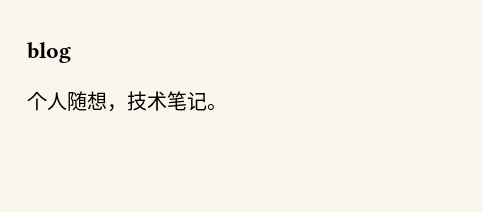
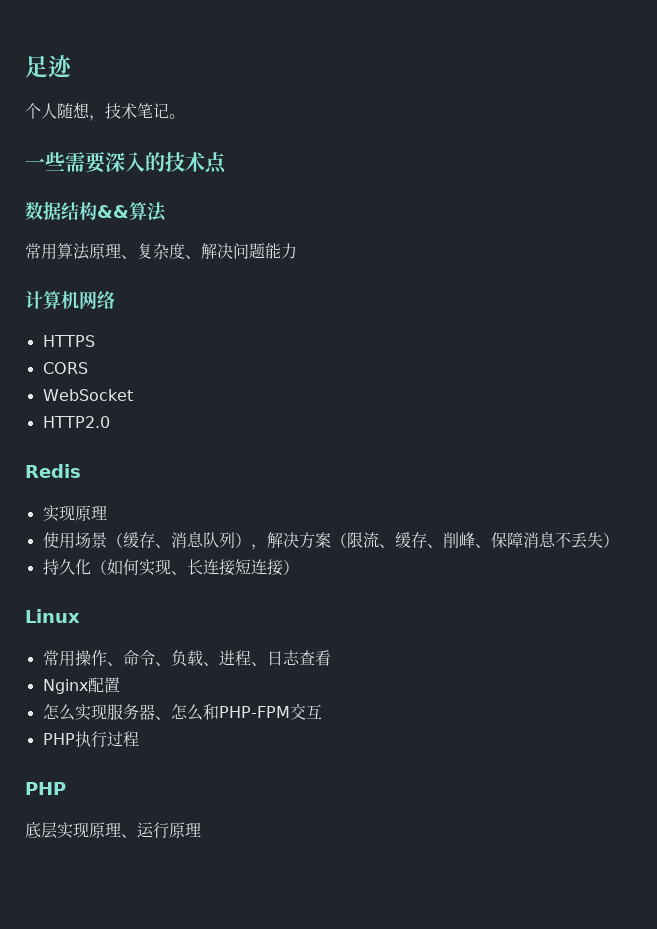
[27,42,71,63] blog -> [25,55,72,78] 足迹
(227, 107) none -> [25,151,227,174] [25,201,167,222] [25,243,297,260] [25,291,115,309] [42,335,95,347] [42,362,88,374] [42,389,133,401] [42,416,110,428] [25,464,81,478] [42,505,107,522] [42,532,619,550] [42,559,299,576] [25,609,80,623] [42,650,331,667] [42,677,120,694] [42,703,322,721] [42,731,139,748] [25,782,66,795] [25,821,201,839] // 一些需要深入的技术点 // 数据结构&&算法 // 常用算法原理、复杂度、解决问题能力 // 计算机网络 // HTTPS // CORS // WebSocket // HTTP2.0 // Redis // 实现原理 // 使用场景（缓存、消息队列），解决方案（限流、缓存、削峰、保障消息不丢失） // 持久化（如何实现、长连接短连接） // Linux // 常用操作、命令、负载、进程、日志查看 // Nginx配置 // 怎么实现服务器、怎么和PHP-FPM交互 // PHP执行过程 // PHP // 底层实现原理、运行原理

